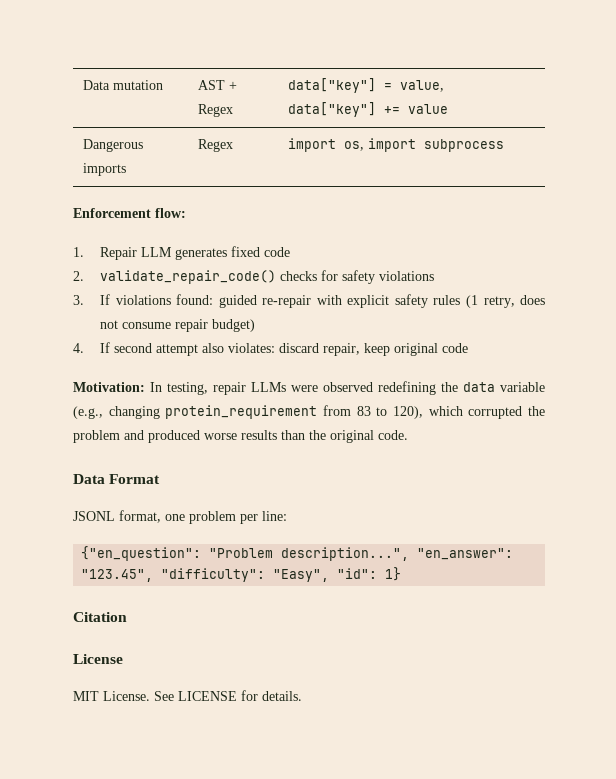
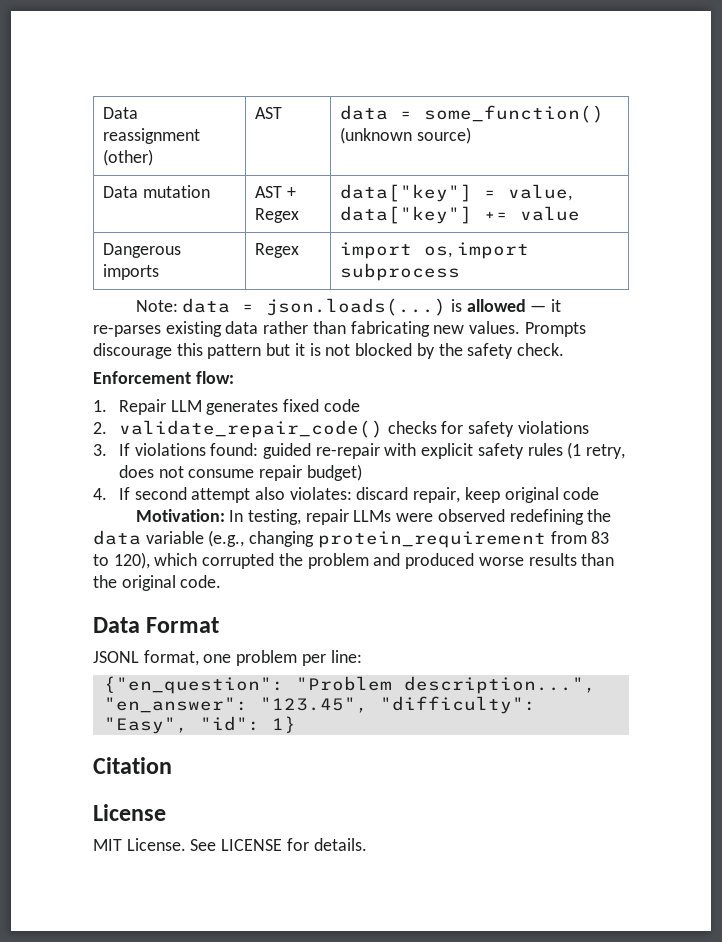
[83,80,111,90] Data -> [103,107,139,119] [103,128,201,144] [103,149,154,166] [255,107,283,119] [340,105,605,123] [340,127,471,144] [103,186,139,198] Data reassignment (other) | AST | data = some_function() (unknown source) // Data
(505, 145) none -> [135,298,562,316] [93,321,586,337] [93,343,564,359] // Note: data = json.loads(...) is allowed — it re-parses existing data rather than fabricating new values. Prompts discourage this pattern but it is not blocked by the safety check.

